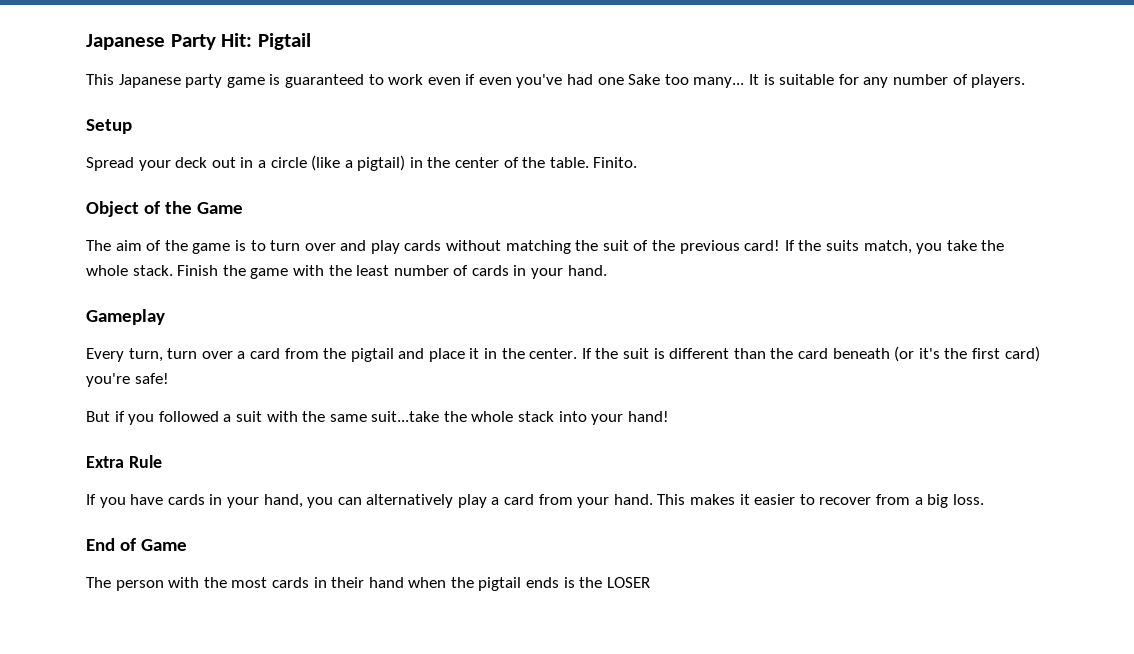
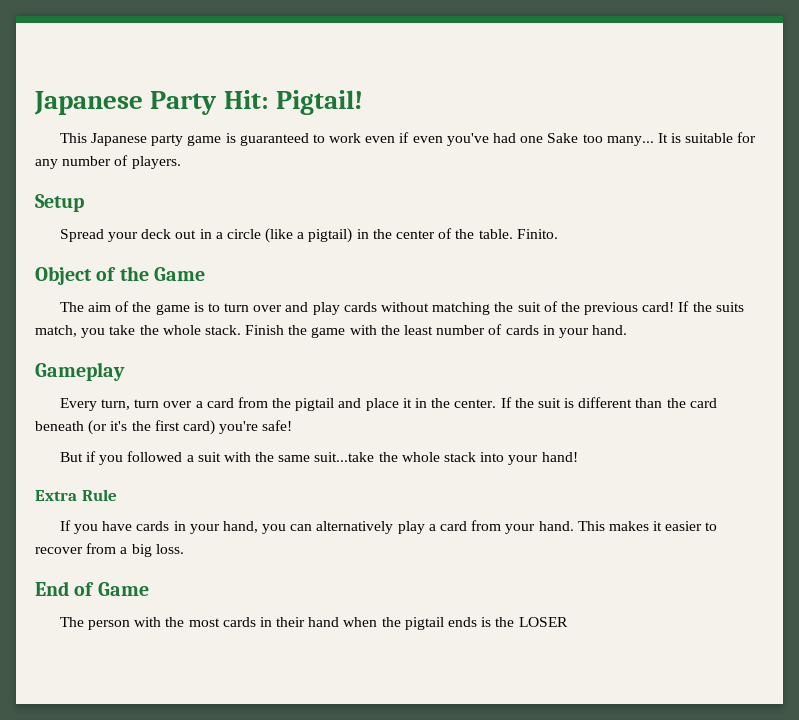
[257,33,311,50] Pigtail -> [275,90,363,115] Pigtail!

